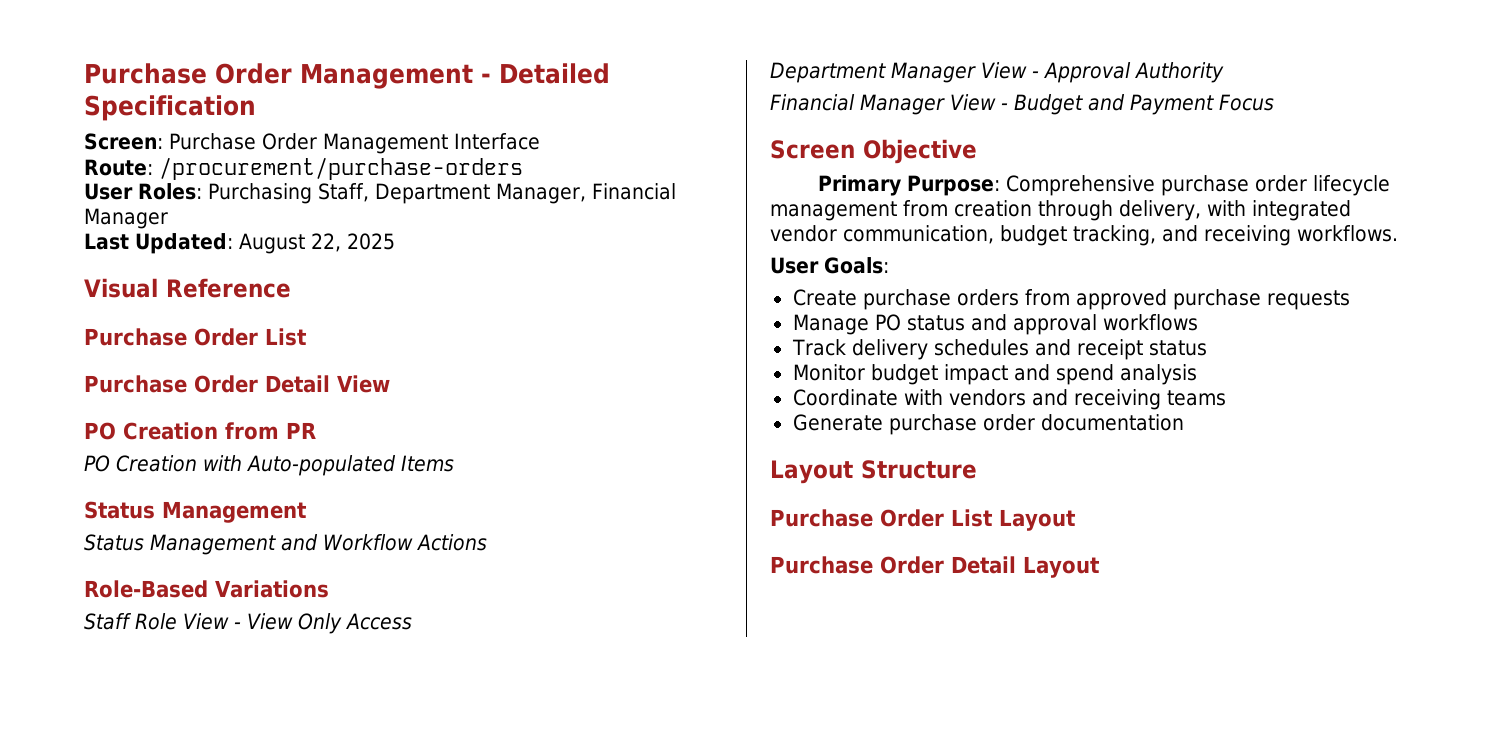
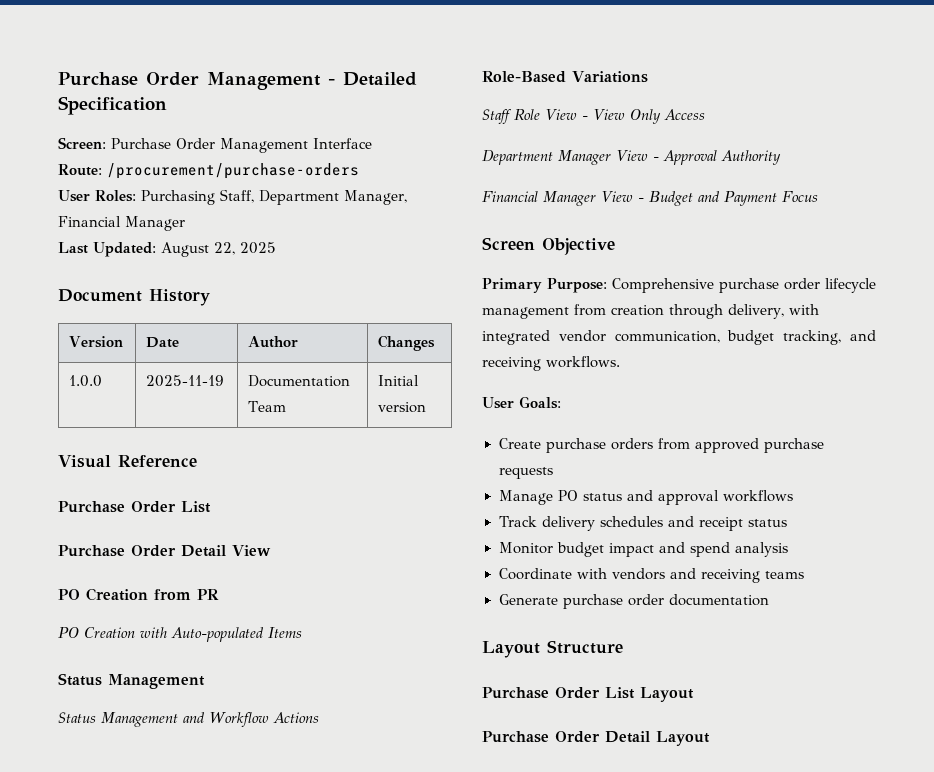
(395, 241) none -> [58,289,210,306] [69,336,124,348] [146,337,180,348] [248,336,299,348] [378,335,436,351] [69,375,103,387] [146,375,225,387] [248,375,351,387] [248,401,287,412] [378,375,420,386] [378,402,427,413] // Document History // Version | Date | Author | Changes // 1.0.0 | 2025-11-19 | Documentation Team | Initial version

